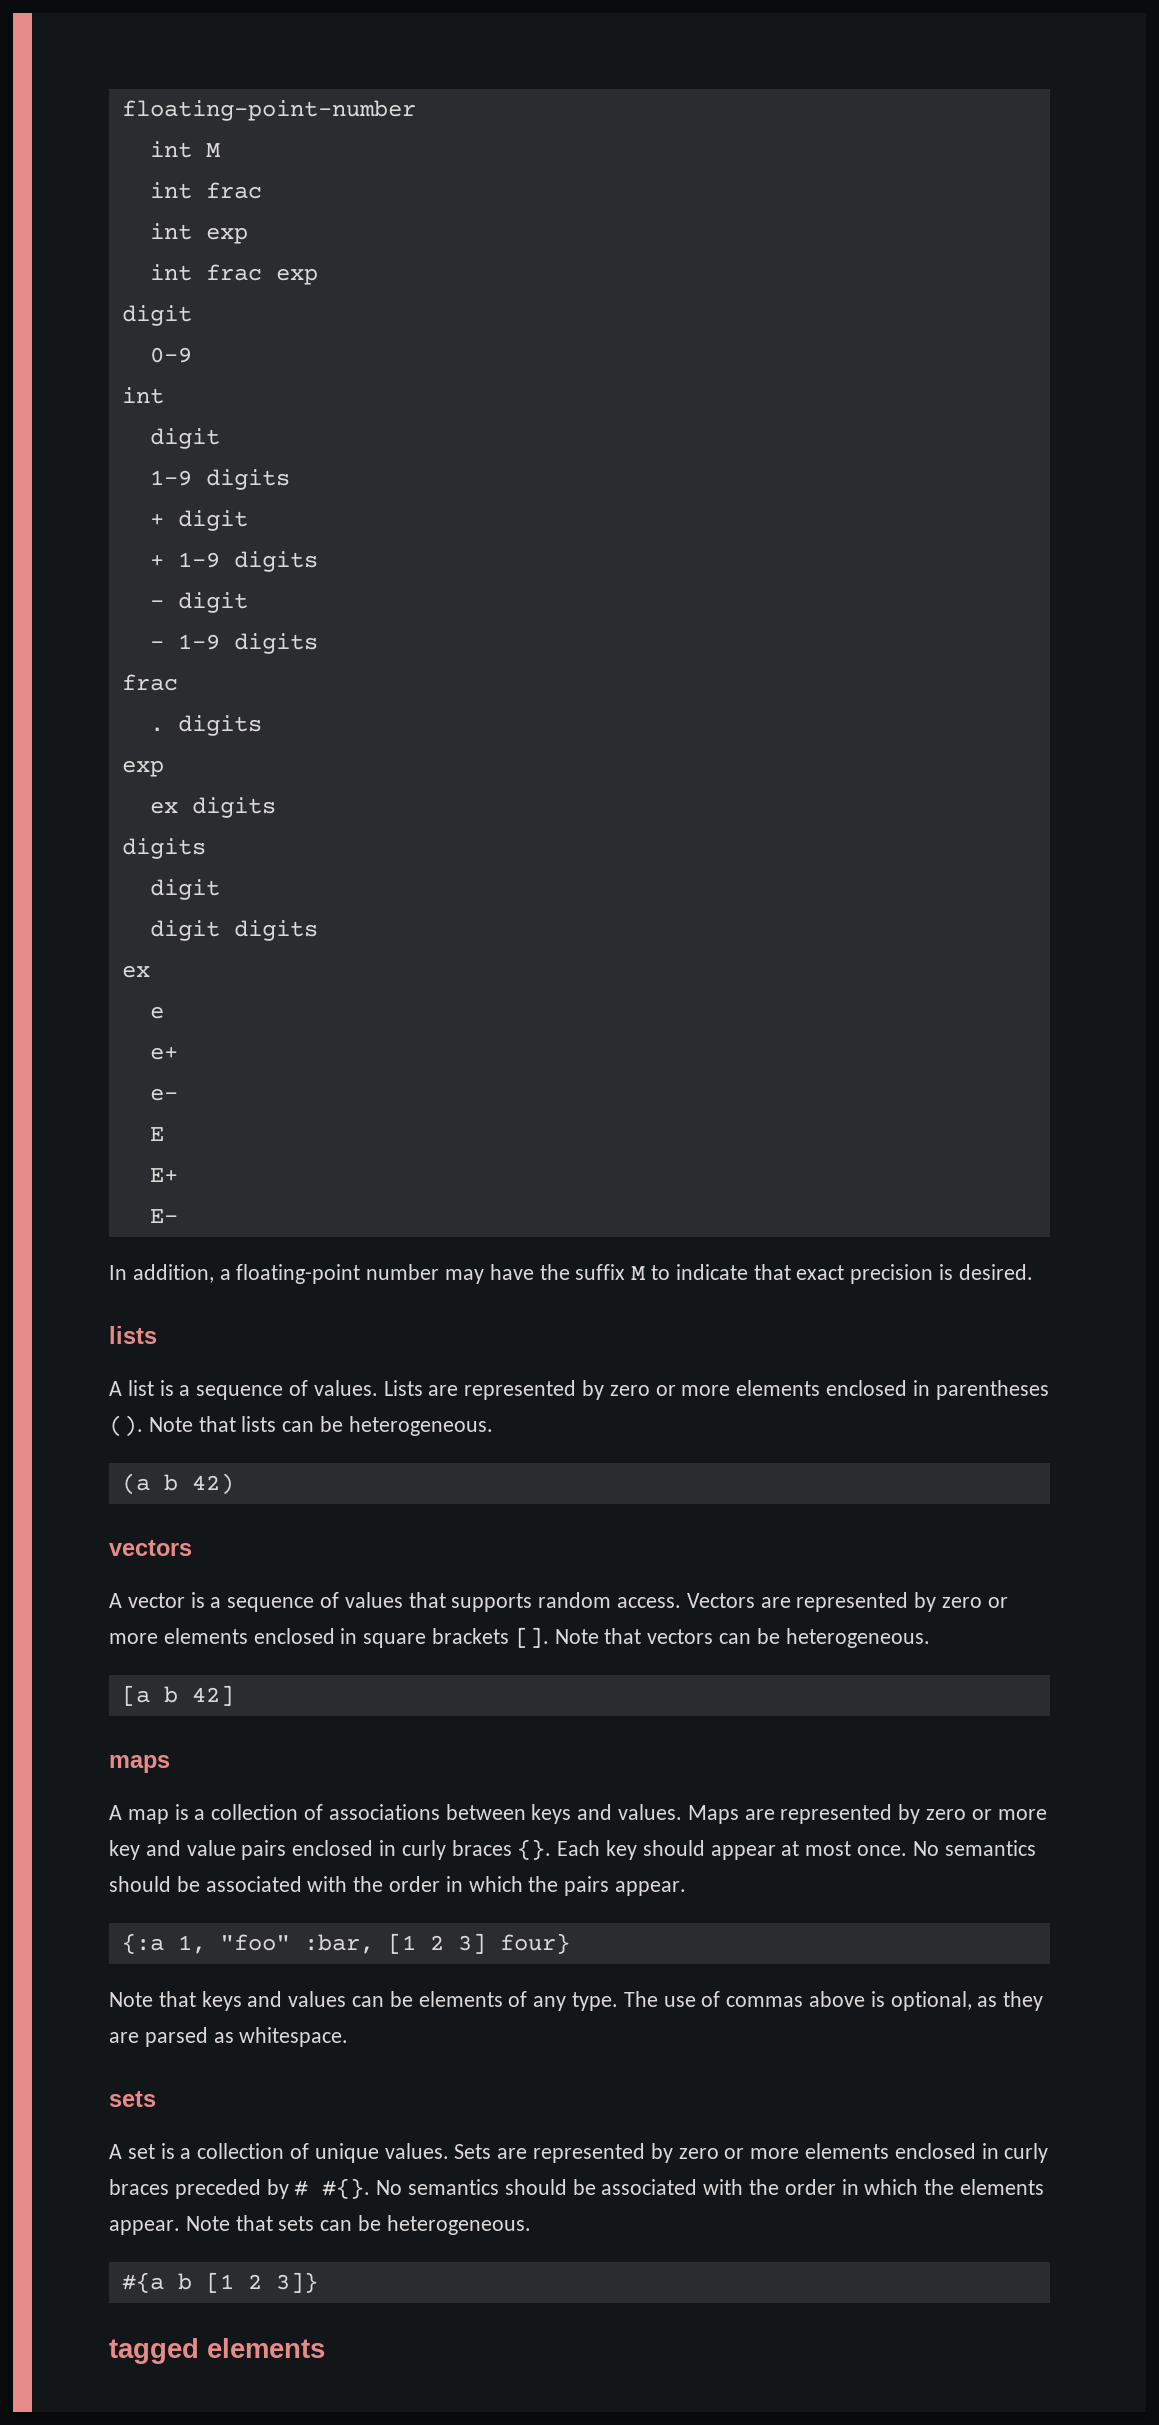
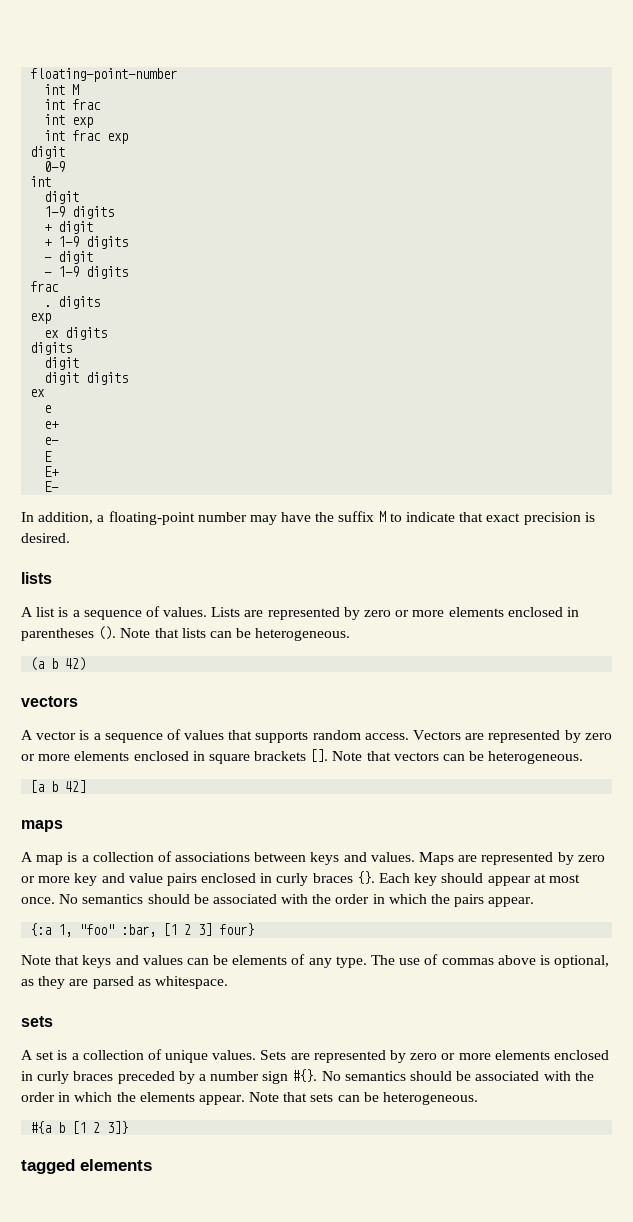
[294,2180,309,2196] # -> [198,1071,289,1084] a number sign

